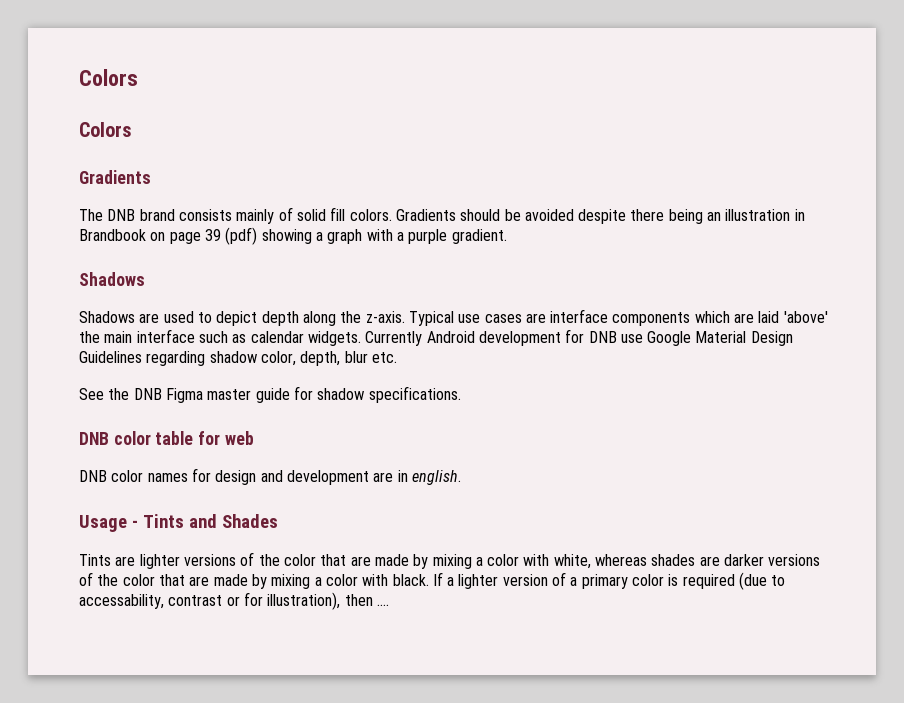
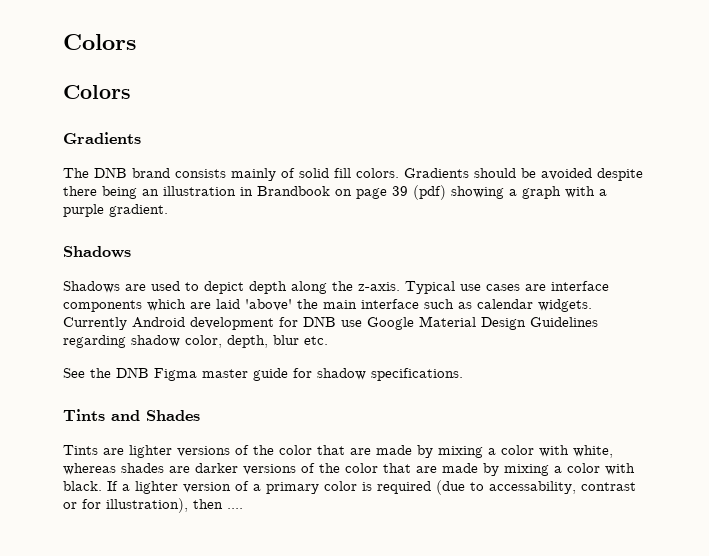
[79,431,254,445] [79,468,461,485] [79,515,138,532] DNB color table for web // DNB color names for design and development are in english. // Usage - -> (463, 374) none

